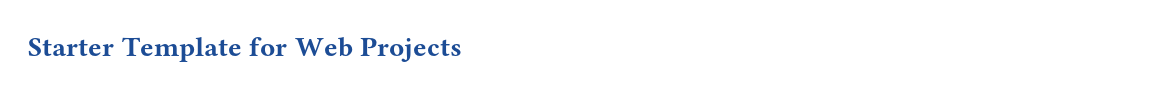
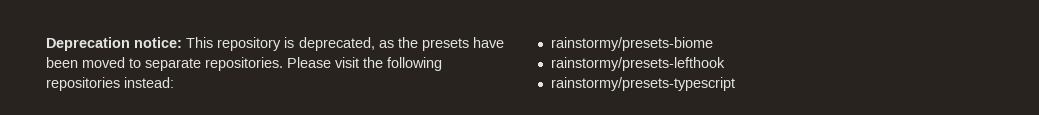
[28,37,463,62] Starter Template for Web Projects -> [46,37,504,51] [46,57,442,71] [46,77,174,91] [550,37,713,51] [550,57,725,71] [550,77,735,91] Deprecation notice: This repository is deprecated, as the presets have been moved to separate repositories. Please visit the following repositories instead: // rainstormy/presets-biome // rainstormy/presets-lefthook // rainstormy/presets-typescript

